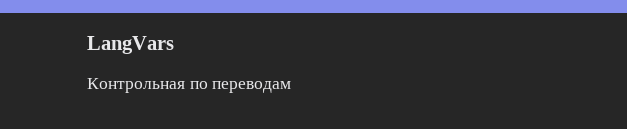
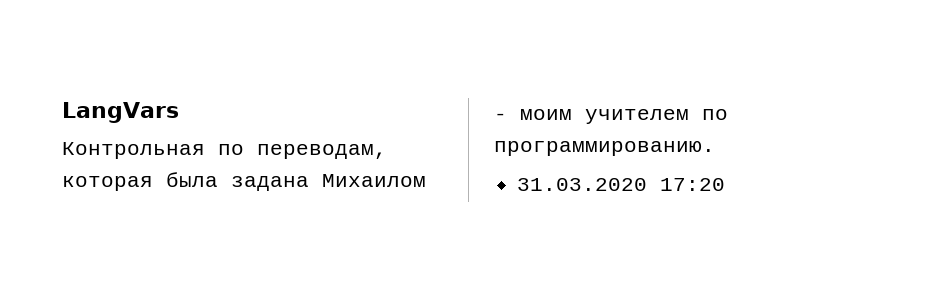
[212,81,292,93] переводам -> [257,144,387,159] [62,172,426,191] [494,109,728,124] [494,141,715,156] [517,178,726,191] переводам, которая была задана Михаилом - моим учителем по программированию. // 31.03.2020 17:20

